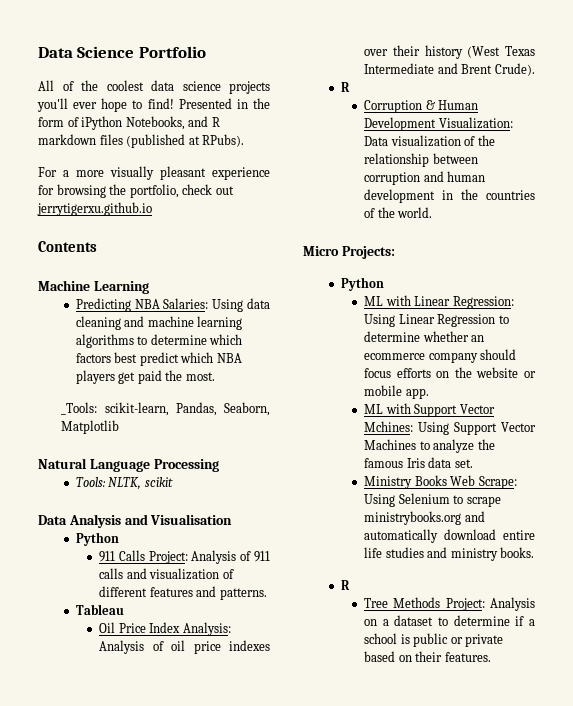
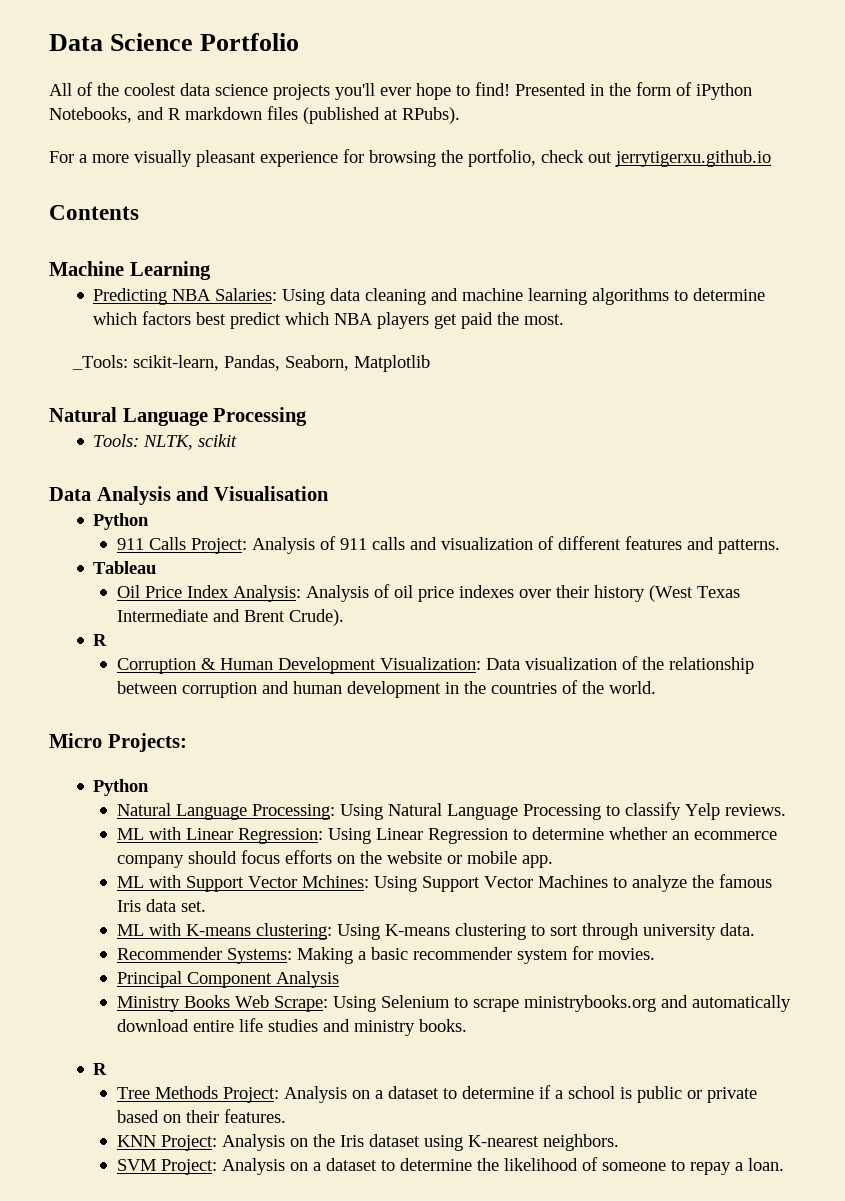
(384, 284) none -> [117,802,787,820] // Natural Language Processing: Using Natural Language Processing to classify Yelp reviews.
(473, 463) none -> [117,923,756,940] [117,946,656,964] [117,971,340,988] // ML with K-means clustering: Using K-means clustering to sort through university data. // Recommender Systems: Making a basic recommender system for movies. // Principal Component Analysis
(491, 657) none -> [117,1134,620,1151] [117,1157,785,1175] // KNN Project: Analysis on the Iris dataset using K-nearest neighbors. // SVM Project: Analysis on a dataset to determine the likelihood of someone to repay a loan.

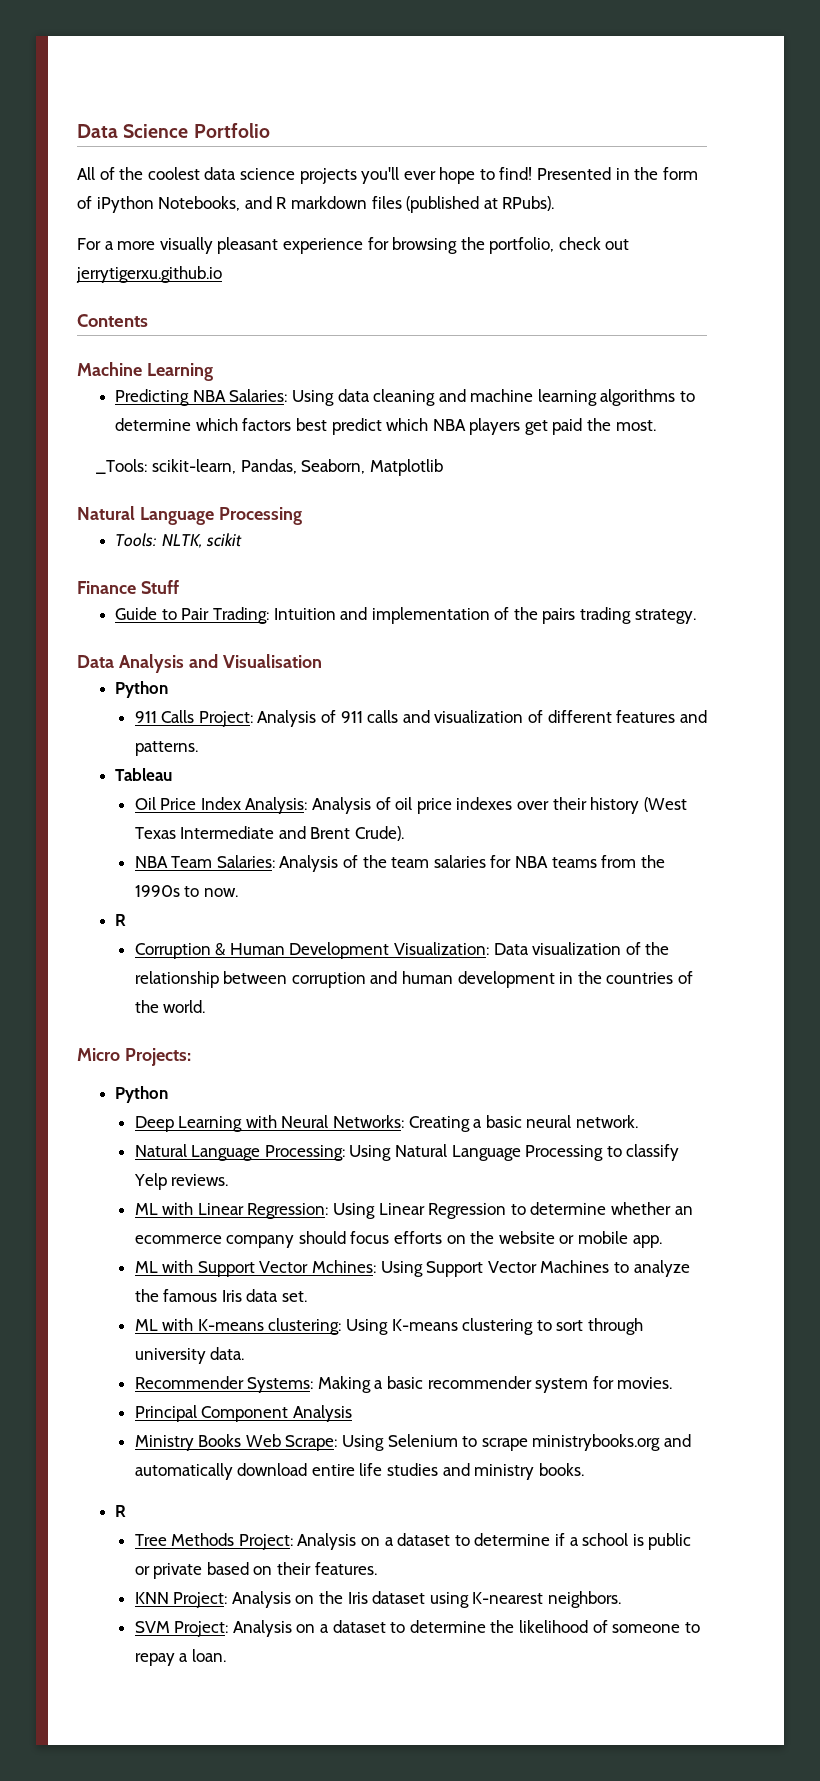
(238, 440) none -> [77,580,179,594] [115,607,696,624] // Finance Stuff // Guide to Pair Trading: Intuition and implementation of the pairs trading strategy.
(345, 617) none -> [134,855,665,872] [134,885,238,897] // NBA Team Salaries: Analysis of the team salaries for NBA teams from the 1990s to now.
(150, 787) none -> [134,1115,638,1132] // Deep Learning with Neural Networks: Creating a basic neural network.

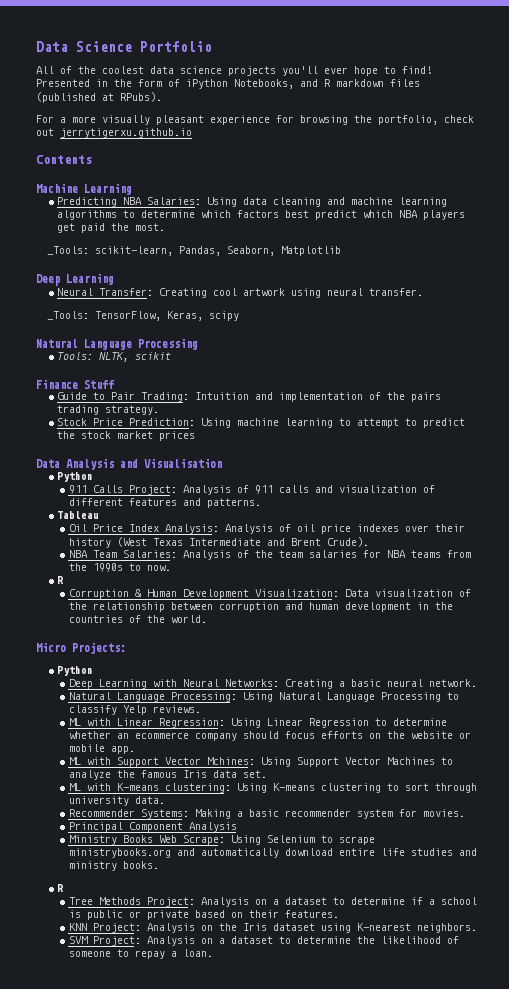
(443, 467) none -> [36,273,114,286] [57,288,424,298] [47,311,240,321] // Deep Learning // Neural Transfer: Creating cool artwork using neural transfer. // _Tools: TensorFlow, Keras, scipy
(696, 616) none -> [57,418,466,428] [57,431,196,441] // Stock Price Prediction: Using machine learning to attempt to predict the stock market prices

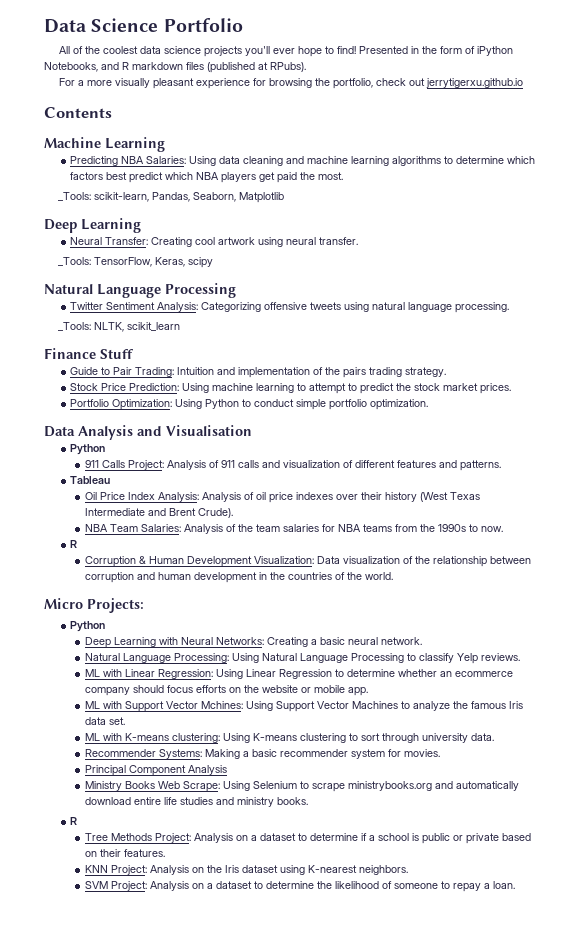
[57,352,172,362] Tools: NLTK, scikit -> [70,302,510,313] [58,322,181,332] Twitter Sentiment Analysis: Categorizing offensive tweets using natural language processing. // _Tools: NLTK, scikit_learn
[159,431,196,441] prices -> [480,383,512,394] [70,399,429,410] prices. // Portfolio Optimization: Using Python to conduct simple portfolio optimization.

